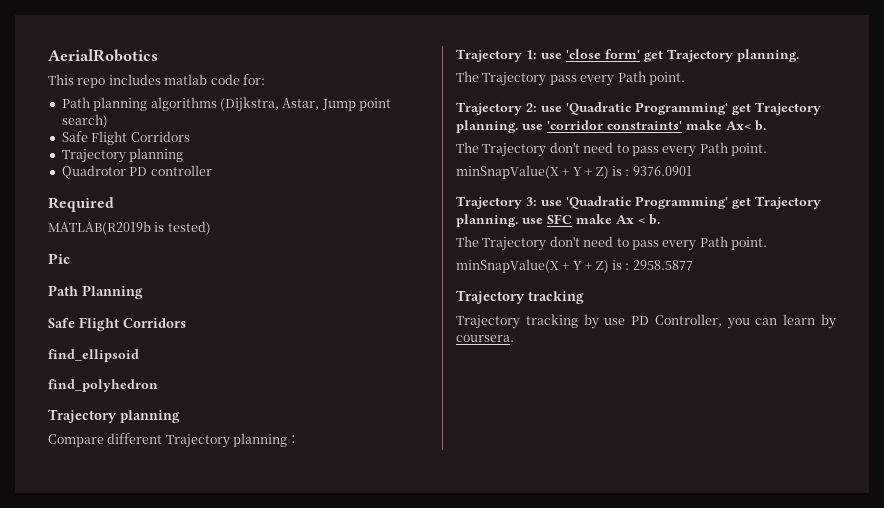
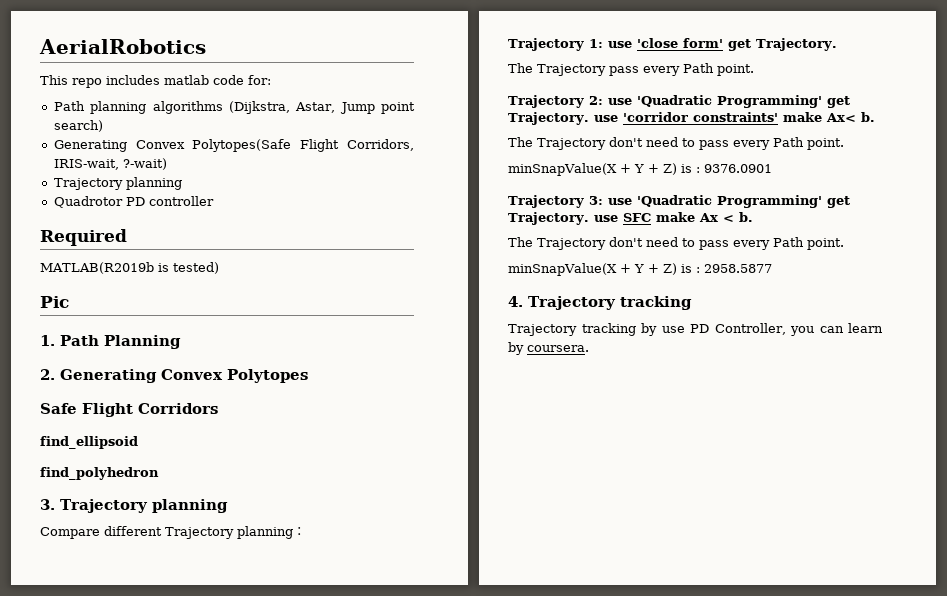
[61,131,190,145] Safe Flight Corridors -> [53,139,414,152] [53,158,167,170] Generating Convex Polytopes(Safe Flight Corridors, IRIS-wait, ?-wait)
(70, 258) none -> [40,335,55,346] 1.
(143, 292) none -> [40,369,308,383] // 2. Generating Convex Polytopes
(158, 385) none -> [40,499,55,510] 3.
[667,49,799,62] Trajectory planning. -> [756,38,837,51] Trajectory.
[755,102,821,115] [456,120,518,133] Trajectory planning. -> [508,112,589,125] Trajectory.
[755,196,821,209] [456,214,518,227] Trajectory planning. -> [508,212,589,225] Trajectory.
(693, 265) none -> [508,296,523,307] 4.

